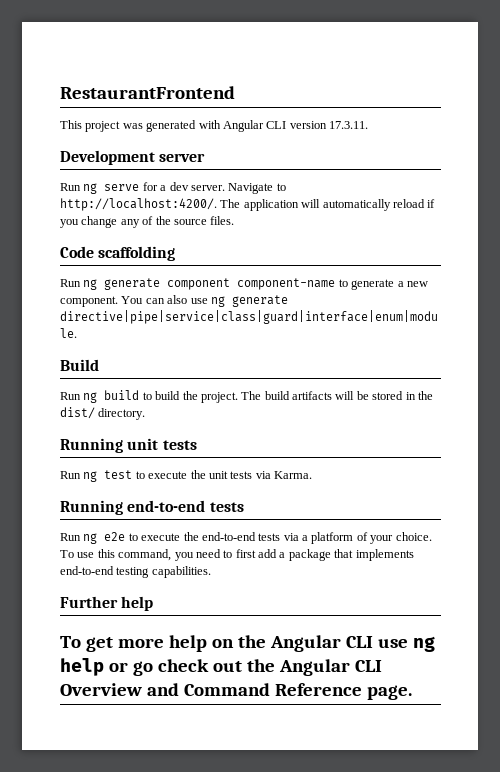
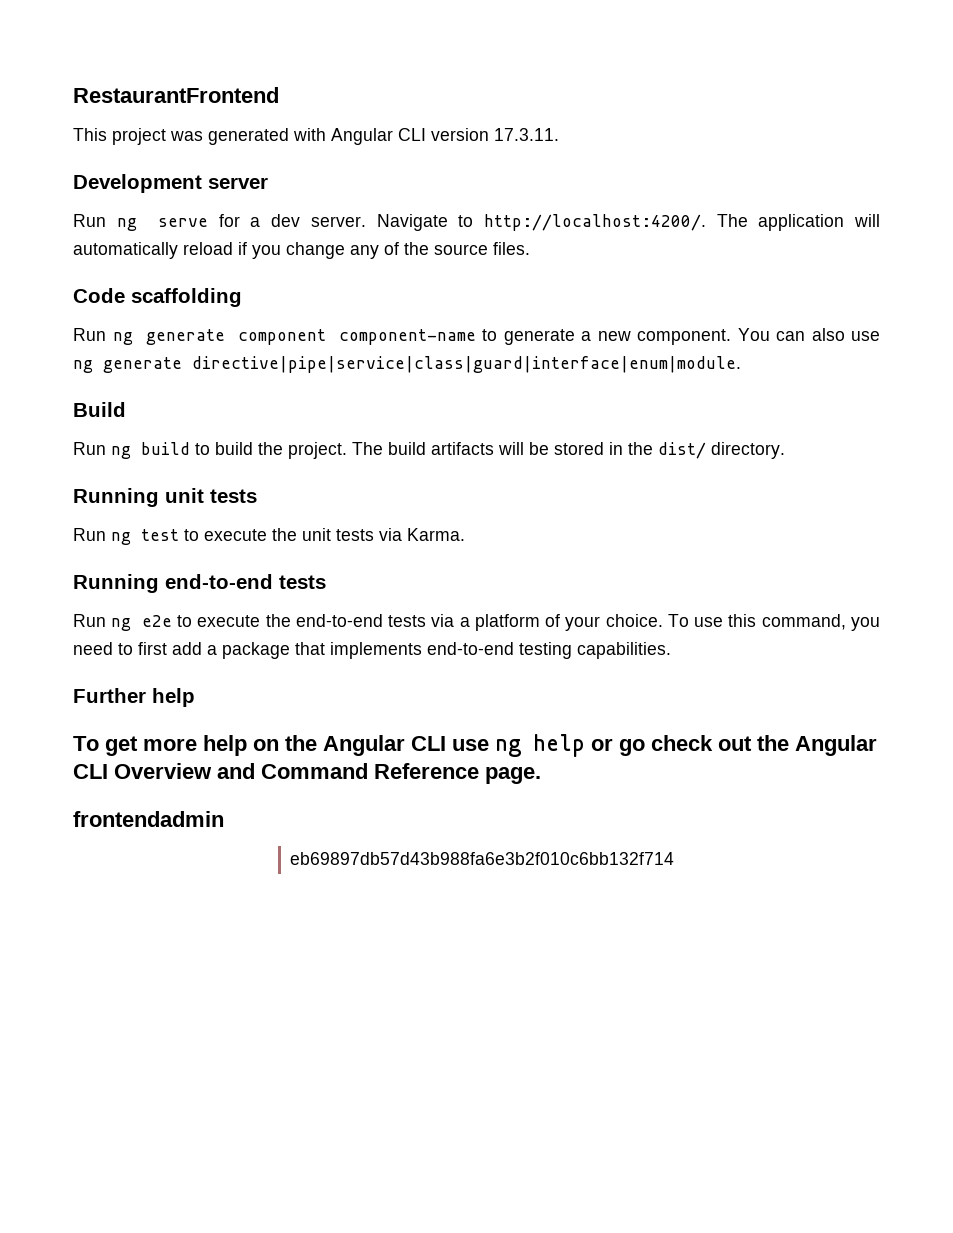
(412, 692) none -> [73,811,224,827] [290,852,675,865] // frontendadmin // eb69897db57d43b988fa6e3b2f010c6bb132f714

